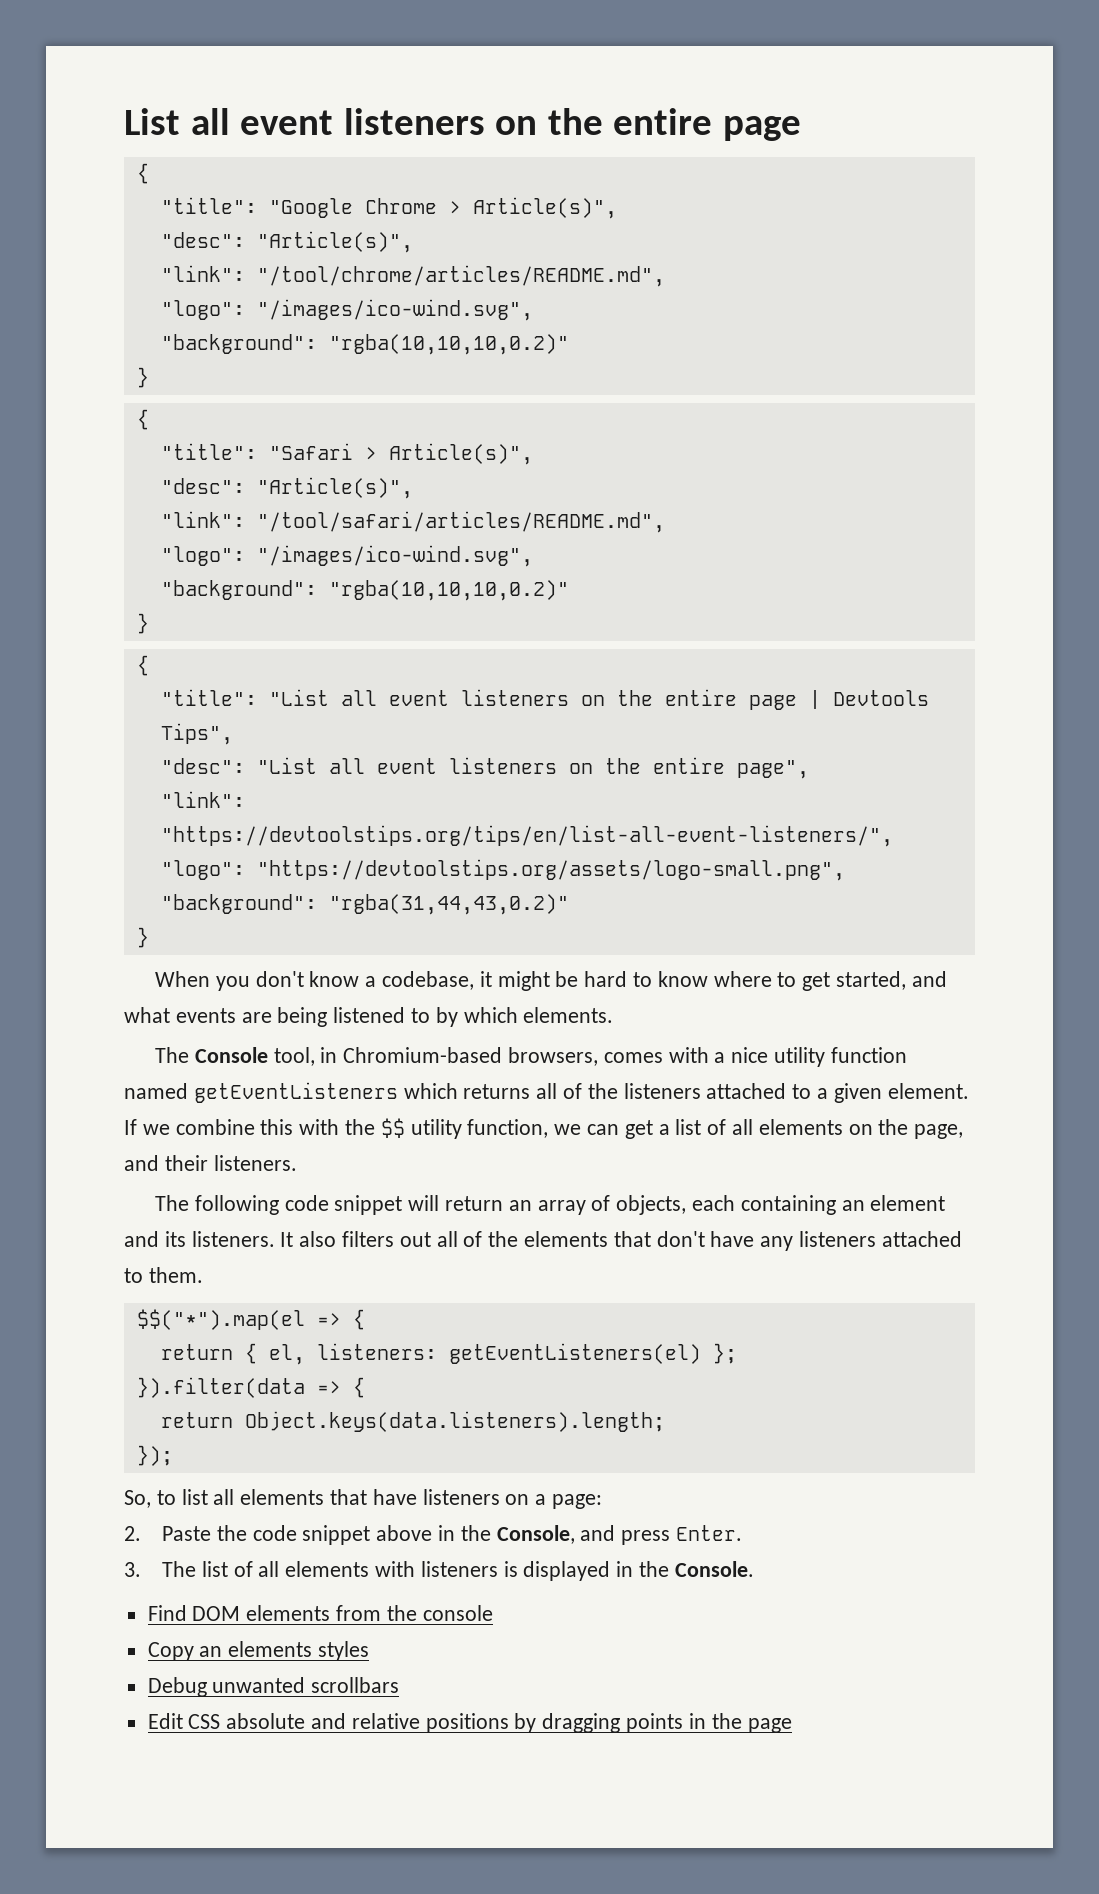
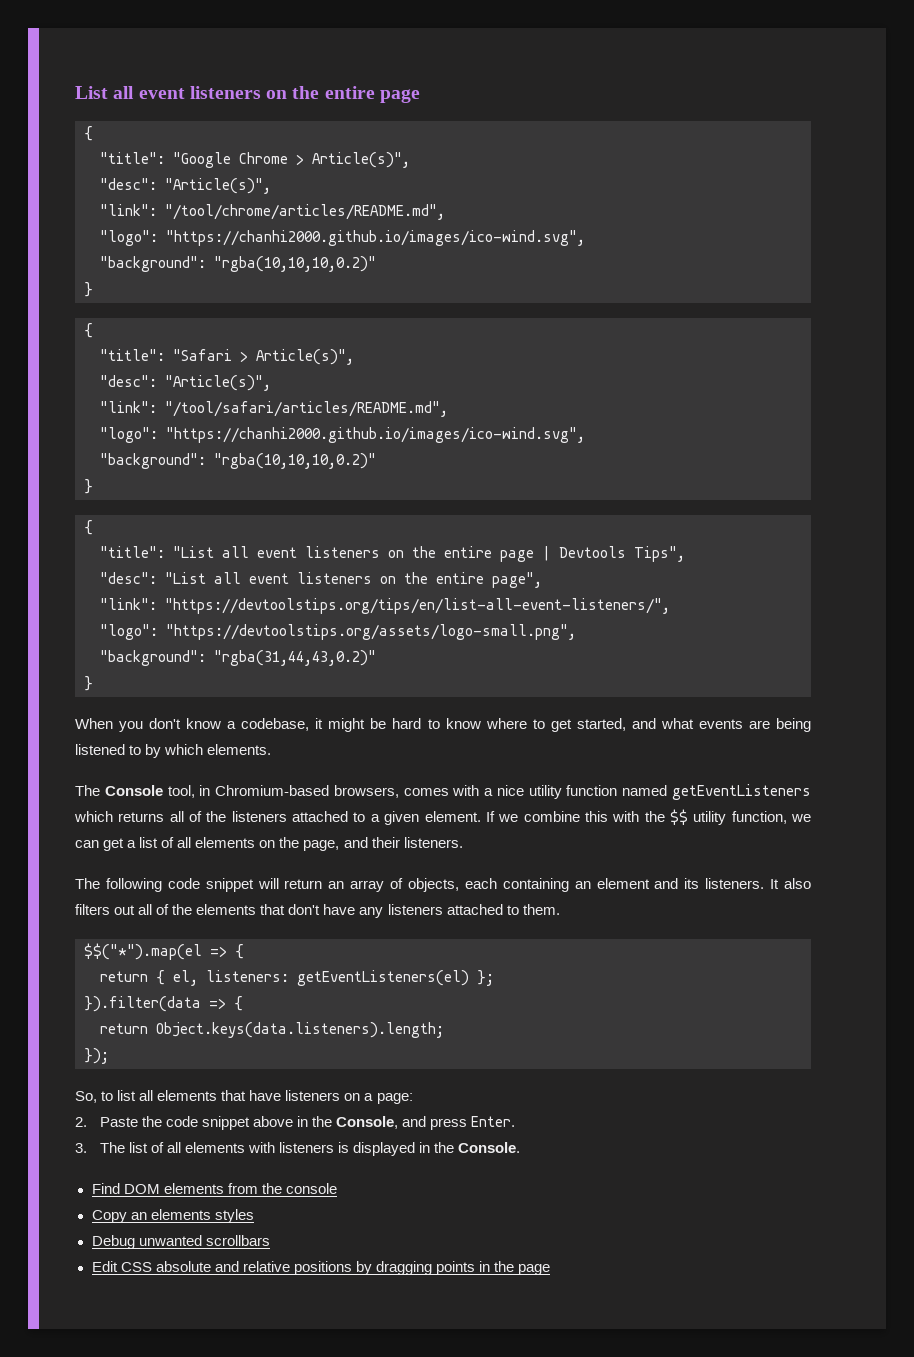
[256,299,533,321] "/images/ico-wind.svg", -> [166,230,585,246] "https://chanhi2000.github.io/images/ico-wind.svg",
[256,545,533,567] "/images/ico-wind.svg", -> [166,427,585,443] "https://chanhi2000.github.io/images/ico-wind.svg",

